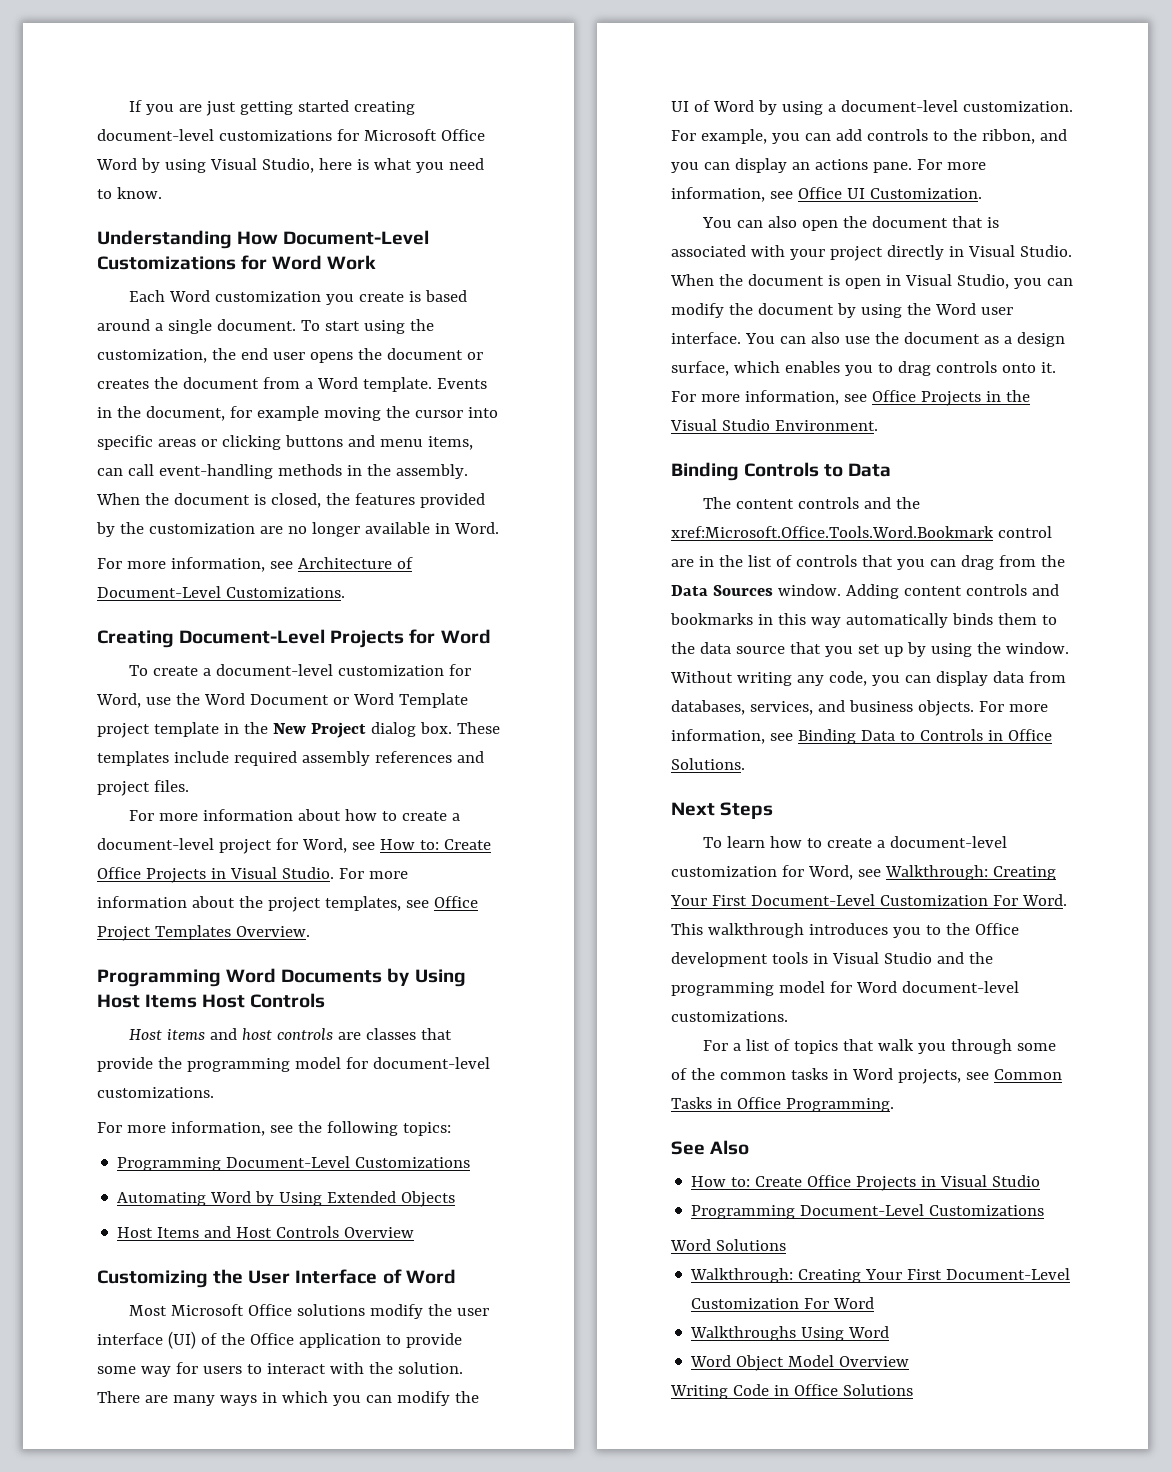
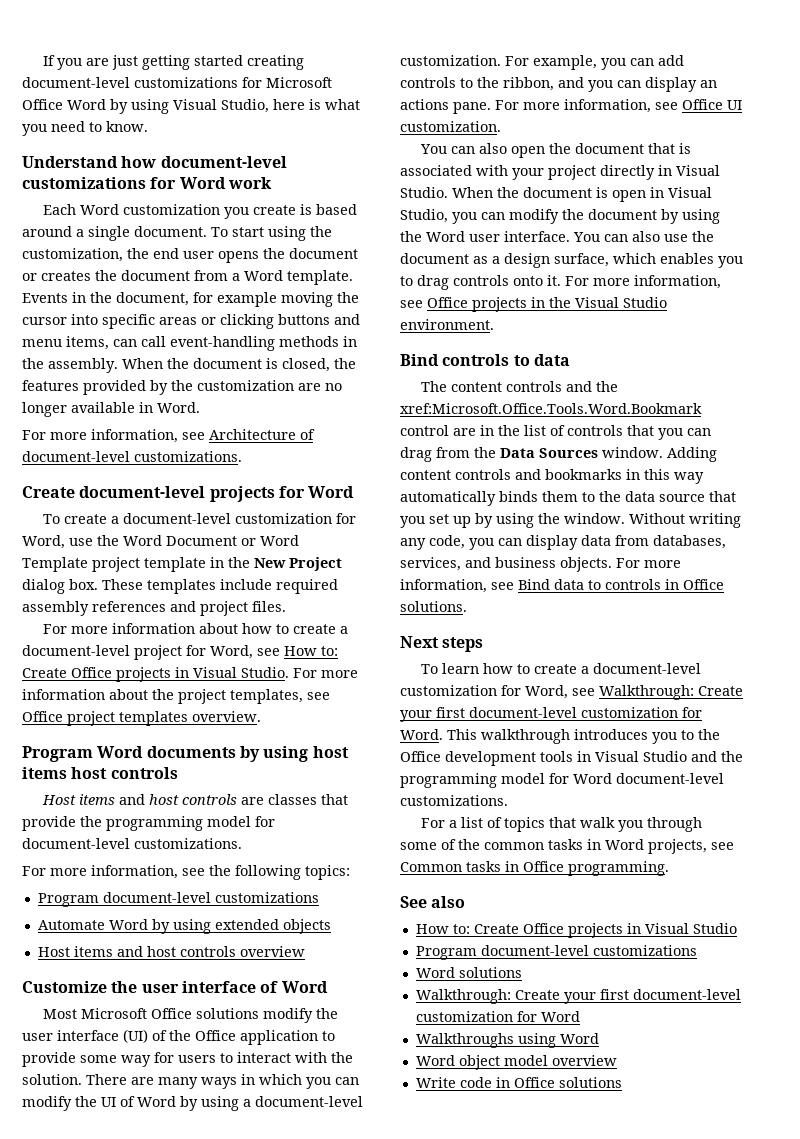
[97,230,430,249] [97,255,377,270] Understanding How Document-Level Customizations for Word Work -> [22,156,287,168] [22,177,272,189] Understand how document-level customizations for Word work
[97,586,345,598] [97,629,405,648] Document-Level Customizations. // Creating Document-Level Projects -> [22,451,242,462] [22,486,275,502] document-level customizations. // Create document-level projects
[145,868,206,883] Projects -> [116,667,171,682] projects
[97,925,310,941] [97,968,466,987] [97,993,326,1008] Project Templates Overview. // Programming Word Documents by Using Host Items Host Controls -> [67,711,261,726] [22,746,349,762] [22,767,178,779] project templates overview. // Program Word documents by using host items host controls
[117,1156,471,1171] [117,1191,456,1207] [117,1226,415,1238] [97,1269,378,1288] Programming Document-Level Customizations // Automating Word by Using Extended Objects // Host Items and Host Controls Overview // Customizing the User Interface -> [37,892,319,907] [37,919,331,934] [37,946,305,957] [22,981,256,993] Program document-level customizations // Automate Word by using extended objects // Host items and host controls overview // Customize the user interface
[869,188,982,199] Customization. -> [400,121,501,132] customization.
[920,391,981,406] Projects -> [472,297,527,312] projects
[774,420,878,431] [671,462,892,481] Environment. // Binding Controls to Data -> [400,319,494,330] [400,354,570,366] environment. // Bind controls to data
[797,729,1052,744] [671,758,745,770] Binding Data to Controls in Office Solutions. -> [518,579,724,590] [400,601,467,612] Bind data to controls in Office solutions.
[720,802,774,819] Steps -> [442,637,484,652] steps
[992,866,1056,880] [670,894,1018,906] Creating Your First Document-Level Customization For -> [698,686,743,696] [400,707,702,722] Create your first document-level customization for
[671,1097,894,1112] Tasks in Office Programming. -> [466,861,669,876] tasks in Office programming.
[710,1140,750,1155] [691,1175,917,1191] Also // How to: Create Office Projects -> [431,896,466,908] [415,923,623,938] also // How to: Create Office projects
[691,1204,1045,1219] [670,1239,786,1251] [690,1268,1071,1283] [691,1298,830,1309] Programming Document-Level Customizations // Word Solutions // Walkthrough: Creating Your First Document-Level Customization For -> [415,945,697,960] [415,967,522,978] [415,989,741,1004] [415,1011,537,1022] Program document-level customizations // Word solutions // Walkthrough: Create your first document-level customization for
[801,1327,845,1341] Using -> [517,1033,556,1048] using
[736,1355,910,1371] [670,1384,913,1399] Object Model Overview // Writing Code in Office Solutions -> [458,1055,617,1070] [415,1077,622,1088] object model overview // Write code in Office solutions

